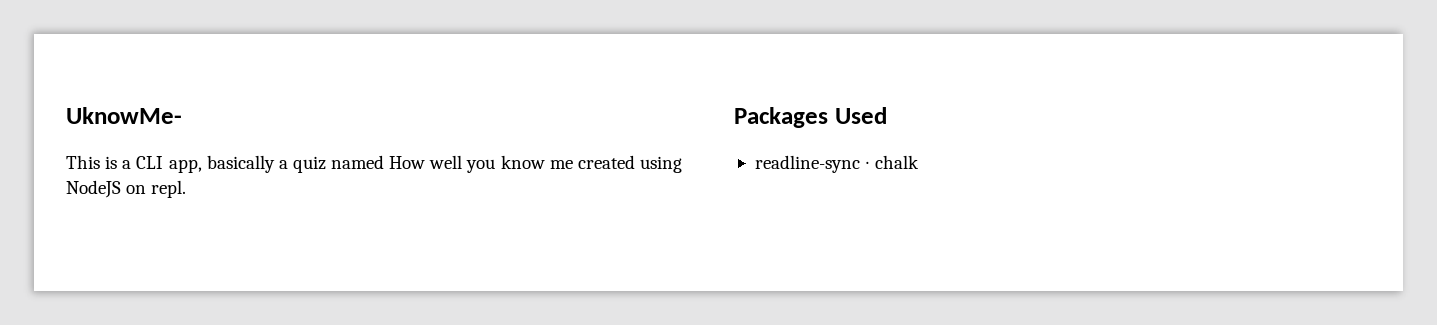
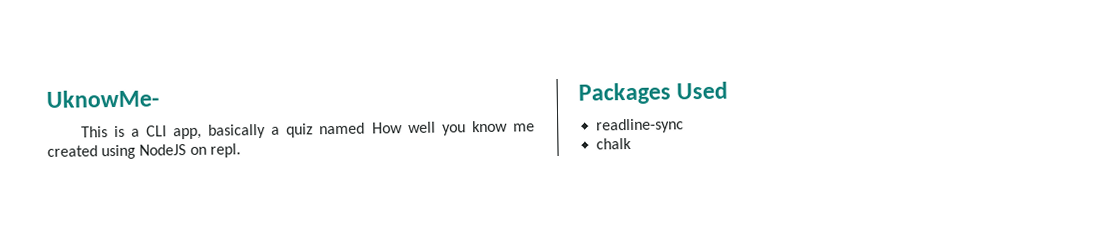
[865,161,871,169] ∙ -> (685, 126) //

